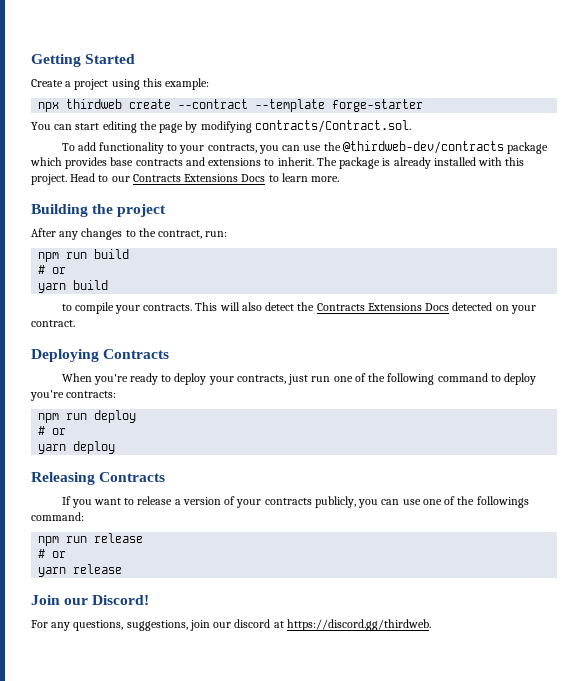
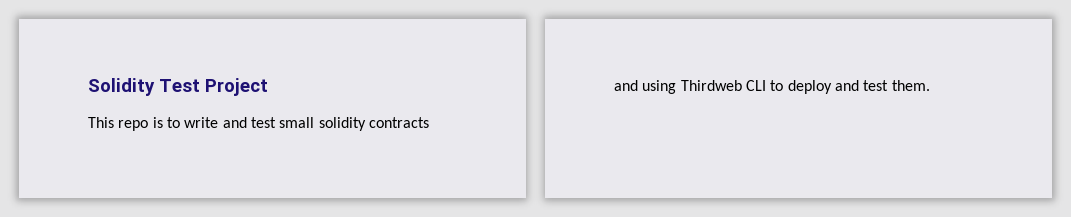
[31,54,136,67] [31,78,210,90] [38,99,424,112] [31,120,411,133] [61,141,549,154] [30,157,525,169] [31,173,340,185] [31,204,167,217] [31,228,228,240] [38,249,130,262] [38,265,67,274] [38,280,109,293] [61,302,536,314] [31,320,75,327] [31,349,170,362] [61,373,537,385] [30,390,117,401] [38,410,137,423] [38,426,67,435] [38,441,116,454] [31,472,166,485] [61,496,529,508] [31,512,84,521] [38,533,144,546] [38,549,67,558] [38,564,123,577] [31,595,150,605] [31,619,431,631] Getting Started // Create a project using this example: // npx thirdweb create --contract --template forge-starter // You can start editing the page by modifying contracts/Contract.sol. // To add functionality to your contracts, you can use the @thirdweb-dev/contracts package which provides base contracts and extensions to inherit. The package is already installed with this project. Head to our Contracts Extensions Docs to learn more. // Building the project // After any changes to the contract, run: // npm run build // # or // yarn build // to compile your contracts. This will also detect the Contracts Extensions Docs detected on your contract. // Deploying Contracts // When you're ready to deploy your contracts, just run one of the following command to deploy you're contracts: // npm run deploy // # or // yarn deploy // Releasing Contracts // If you want to release a version of your contracts publicly, you can use one of the followings command: // npm run release // # or // yarn release // Join our Discord! // For any questions, suggestions, join our discord at https://discord.gg/thirdweb. -> [88,78,268,96] [88,117,429,131] [614,80,930,94] Solidity Test Project // This repo is to write and test small solidity contracts and using Thirdweb CLI to deploy and test them.

